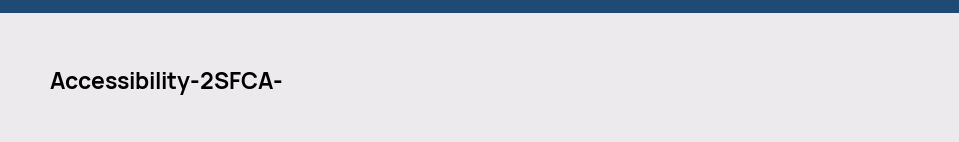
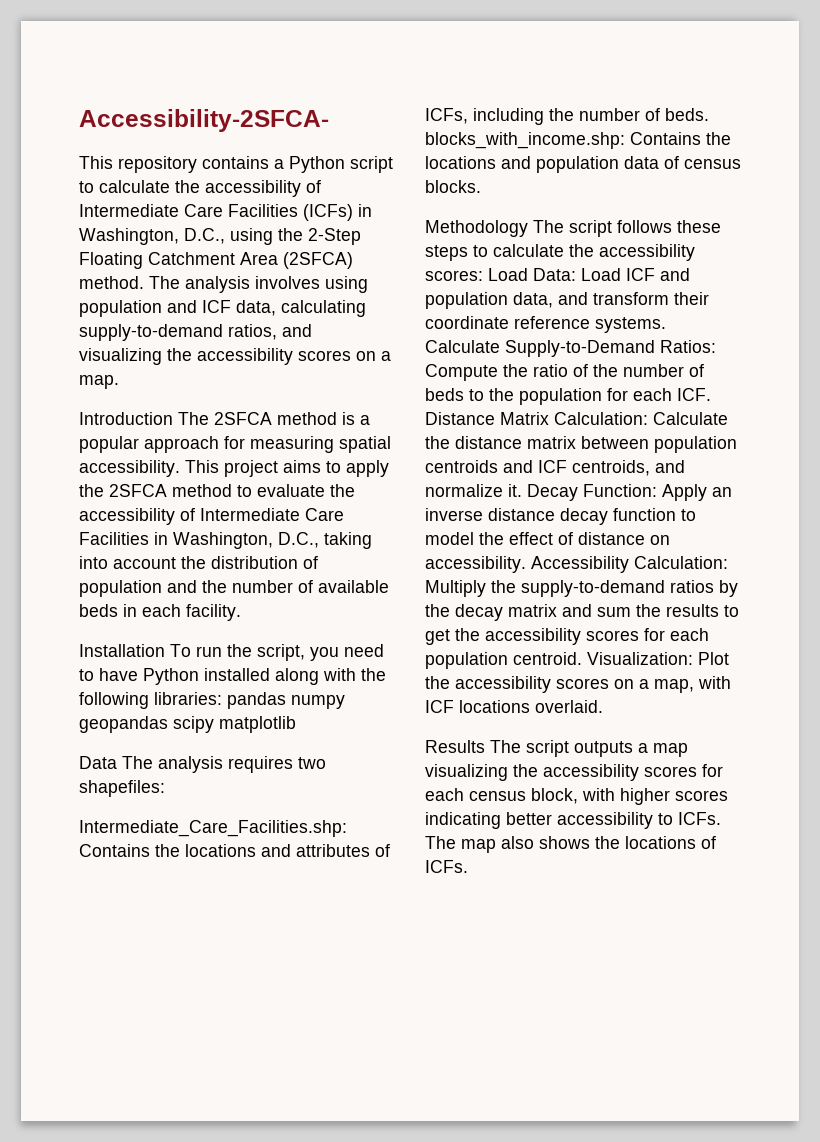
(283, 83) none -> [79,156,393,173] [79,180,321,197] [79,204,372,221] [79,228,361,245] [79,252,353,269] [79,276,368,293] [79,300,366,317] [79,324,312,341] [79,348,391,365] [79,375,119,389] [79,412,370,425] [79,436,391,453] [79,460,389,477] [79,484,355,497] [79,508,344,525] [79,532,372,549] [79,556,318,569] [79,580,389,597] [79,604,241,621] [79,644,384,661] [79,668,386,685] [79,692,345,709] [79,716,296,733] [79,756,326,773] [79,780,165,797] [79,820,347,837] [79,844,390,857] [425,108,709,125] [425,132,731,149] [425,156,741,173] [425,180,481,193] [425,220,721,237] [425,244,695,261] [425,268,690,281] [425,292,709,309] [425,316,666,333] [425,340,716,357] [425,364,704,381] [425,388,711,405] [425,412,728,425] [425,436,737,453] [425,460,685,476] [425,484,732,501] [425,508,696,525] [425,532,670,545] [425,556,728,573] [425,580,738,597] [425,604,739,621] [425,628,709,645] [425,652,729,669] [425,676,731,693] [425,700,603,713] [425,740,688,757] [425,764,723,781] [425,788,728,805] [425,812,721,829] [425,836,716,853] [425,860,468,873] // This repository contains a Python script to calculate the accessibility of Intermediate Care Facilities (ICFs) in Washington, D.C., using the 2-Step Floating Catchment Area (2SFCA) method. The analysis involves using population and ICF data, calculating supply-to-demand ratios, and visualizing the accessibility scores on a map. // Introduction The 2SFCA method is a popular approach for measuring spatial accessibility. This project aims to apply the 2SFCA method to evaluate the accessibility of Intermediate Care Facilities in Washington, D.C., taking into account the distribution of population and the number of available beds in each facility. // Installation To run the script, you need to have Python installed along with the following libraries: pandas numpy geopandas scipy matplotlib // Data The analysis requires two shapefiles: // Intermediate_Care_Facilities.shp: Contains the locations and attributes of ICFs, including the number of beds. blocks_with_income.shp: Contains the locations and population data of census blocks. // Methodology The script follows these steps to calculate the accessibility scores: Load Data: Load ICF and population data, and transform their coordinate reference systems. Calculate Supply-to-Demand Ratios: Compute the ratio of the number of beds to the population for each ICF. Distance Matrix Calculation: Calculate the distance matrix between population centroids and ICF centroids, and normalize it. Decay Function: Apply an inverse distance decay function to model the effect of distance on accessibility. Accessibility Calculation: Multiply the supply-to-demand ratios by the decay matrix and sum the results to get the accessibility scores for each population centroid. Visualization: Plot the accessibility scores on a map, with ICF locations overlaid. // Results The script outputs a map visualizing the accessibility scores for each census block, with higher scores indicating better accessibility to ICFs. The map also shows the locations of ICFs.

